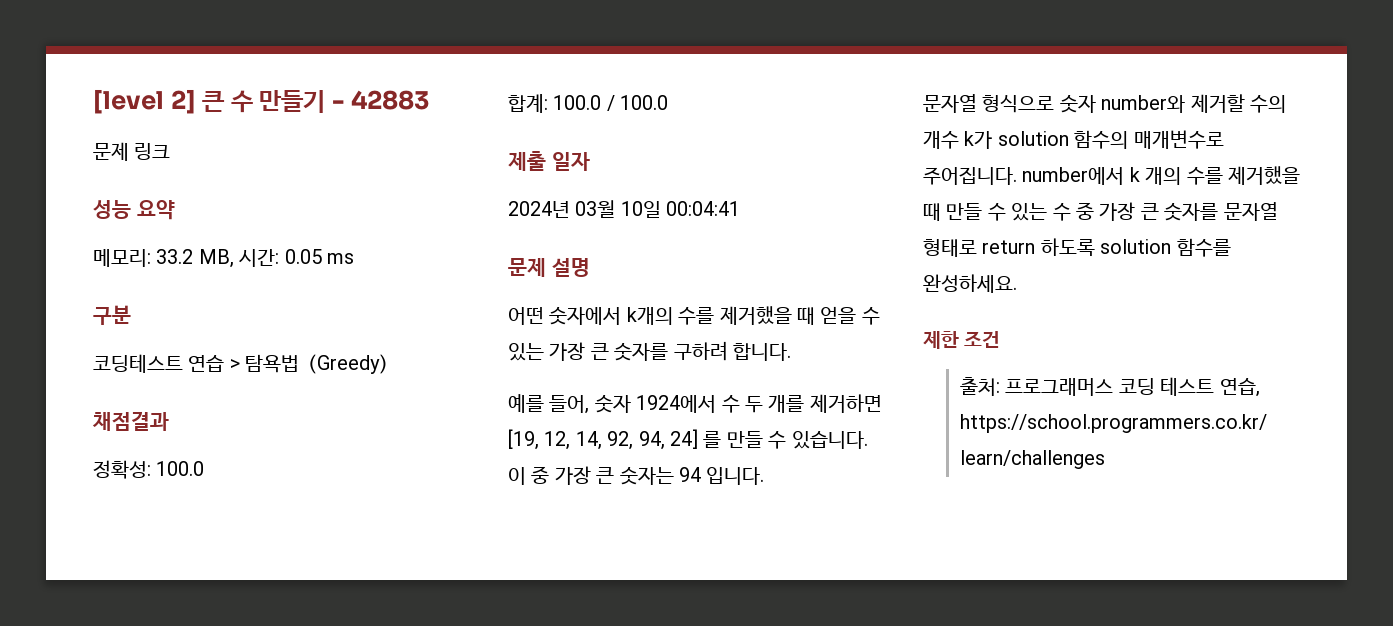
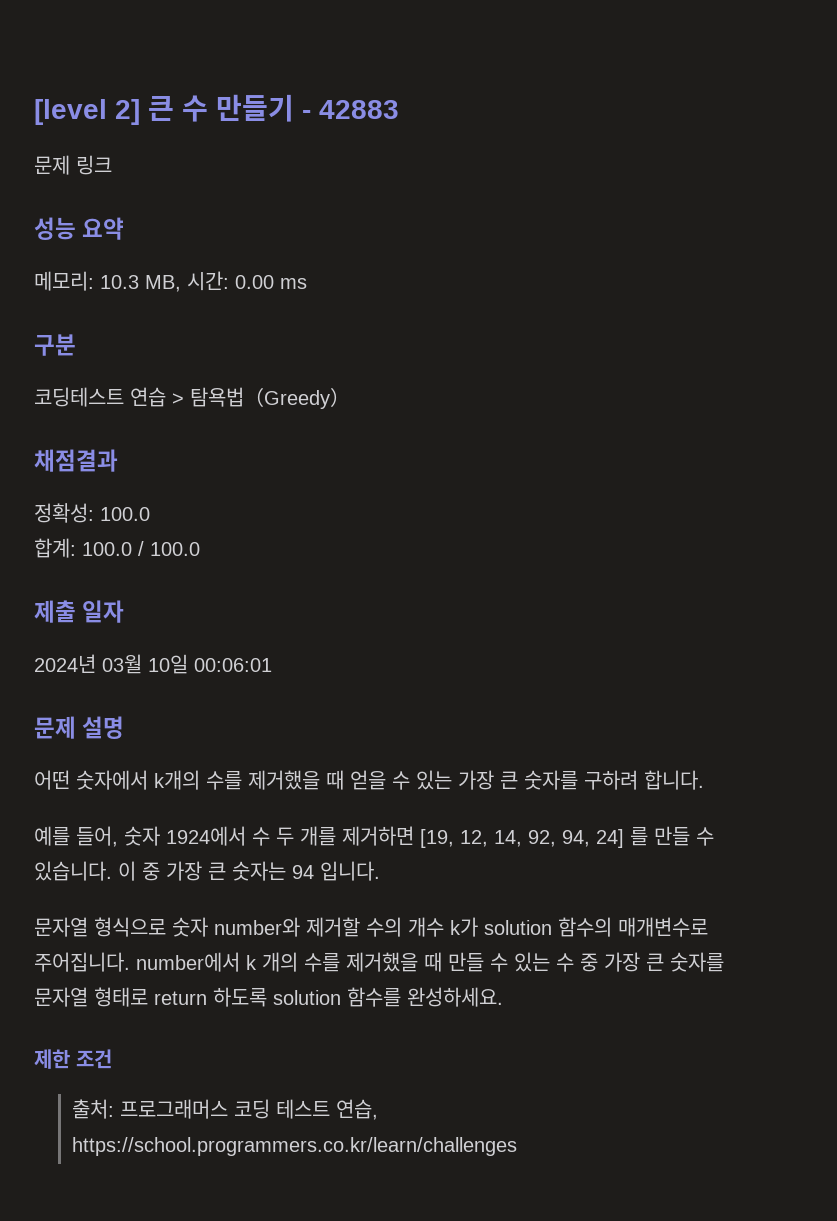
[156,249,194,264] 33.2 -> [100,275,139,289] 10.3
[284,249,322,264] 0.05 -> [235,275,274,289] 0.00
[666,201,741,216] 00:04:41 -> [194,658,272,672] 00:06:01

